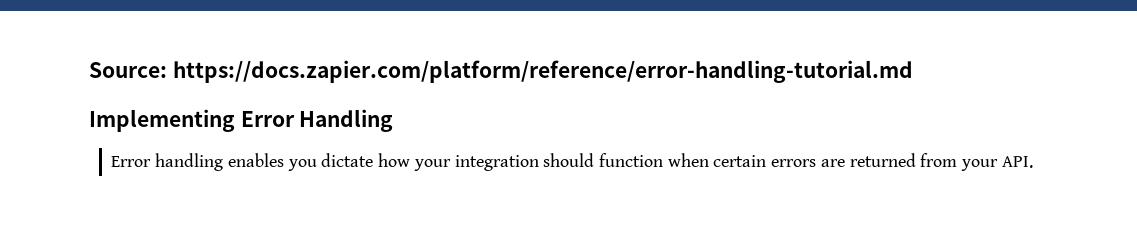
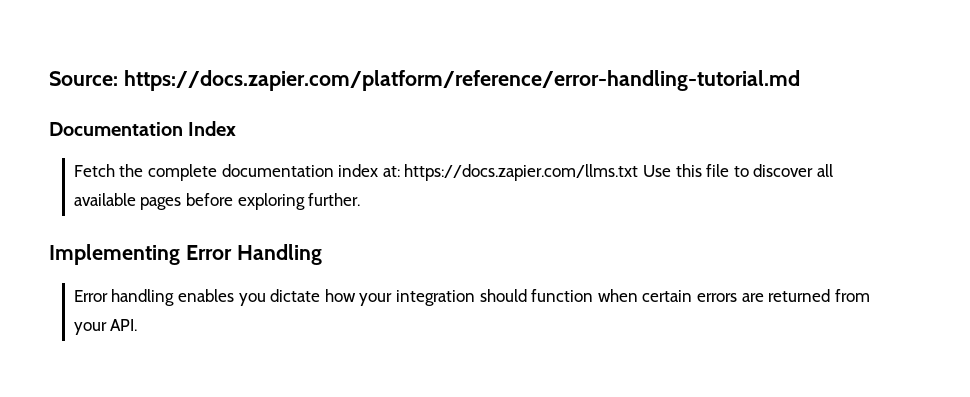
(913, 71) none -> [49,121,237,136] [73,164,833,181] [73,193,361,210] // Documentation Index // Fetch the complete documentation index at: https://docs.zapier.com/llms.txt Use this file to discover all available pages before exploring further.

